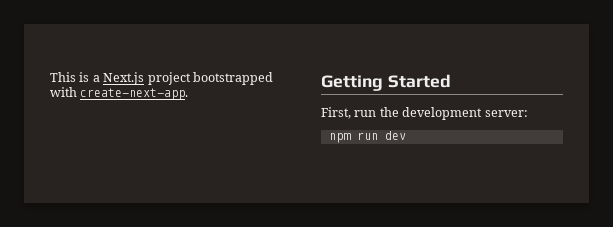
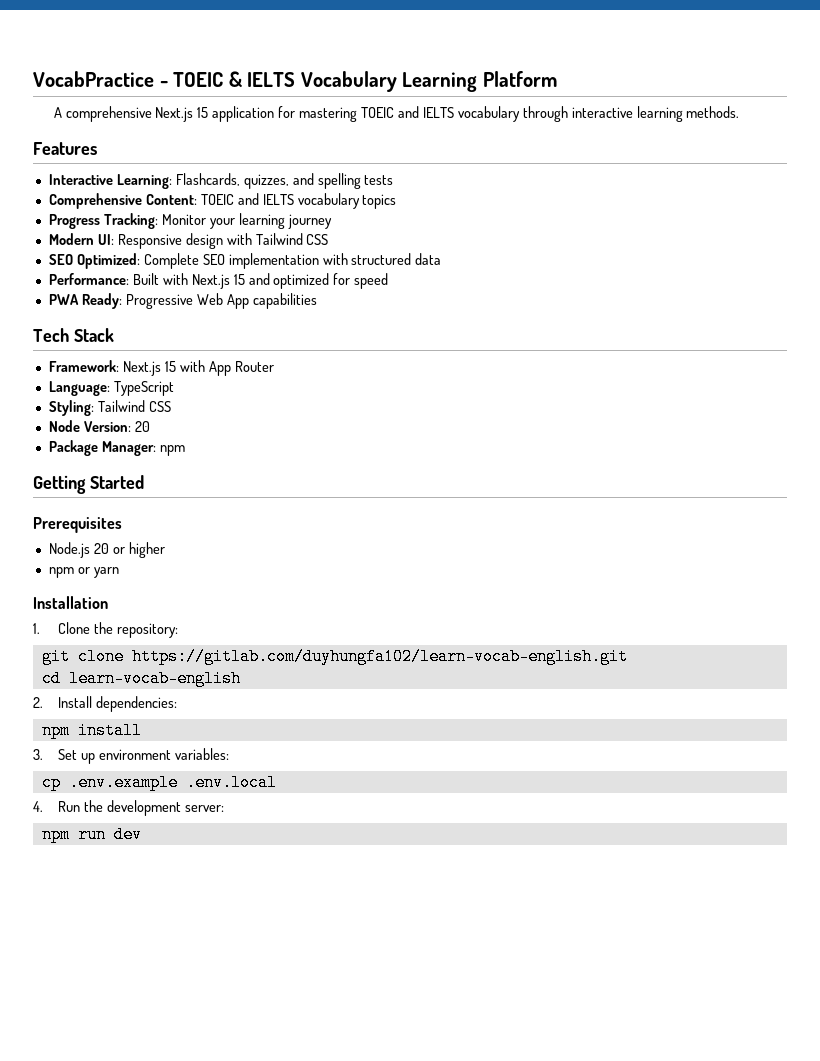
[50,72,273,85] [50,87,189,100] [321,74,451,91] [321,107,377,119] This is a Next.js project bootstrapped with create-next-app. // Getting Started // First, run -> [33,71,557,92] [53,106,740,122] [33,142,97,155] [48,173,394,189] [48,193,397,209] [48,213,332,229] [48,233,329,249] [48,253,442,269] [48,273,389,289] [48,293,317,309] [33,328,114,342] [48,360,274,376] [48,381,174,396] [48,400,171,416] [48,420,150,432] [48,440,185,456] [33,475,144,494] [33,517,122,533] [48,542,165,558] [48,567,119,578] [33,596,108,609] [33,622,178,638] [41,648,628,665] [41,670,241,687] [33,696,177,712] [41,722,142,739] [33,748,229,764] [41,774,277,791] [33,801,80,812] VocabPractice - TOEIC & IELTS Vocabulary Learning Platform // A comprehensive Next.js 15 application for mastering TOEIC and IELTS vocabulary through interactive learning methods. // Features // Interactive Learning: Flashcards, quizzes, and spelling tests // Comprehensive Content: TOEIC and IELTS vocabulary topics // Progress Tracking: Monitor your learning journey // Modern UI: Responsive design with Tailwind CSS // SEO Optimized: Complete SEO implementation with structured data // Performance: Built with Next.js 15 and optimized for speed // PWA Ready: Progressive Web App capabilities // Tech Stack // Framework: Next.js 15 with App Router // Language: TypeScript // Styling: Tailwind CSS // Node Version: 20 // Package Manager: npm // Getting Started // Prerequisites // Node.js 20 or higher // npm or yarn // Installation // 1. Clone the repository: // git clone https://gitlab.com/duyhungfa102/learn-vocab-english.git // cd learn-vocab-english // 2. Install dependencies: // npm install // 3. Set up environment variables: // cp .env.example .env.local // 4. Run

